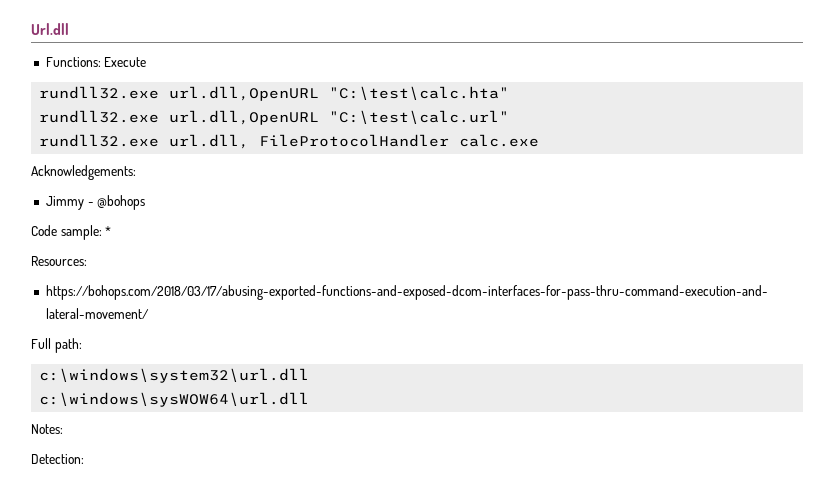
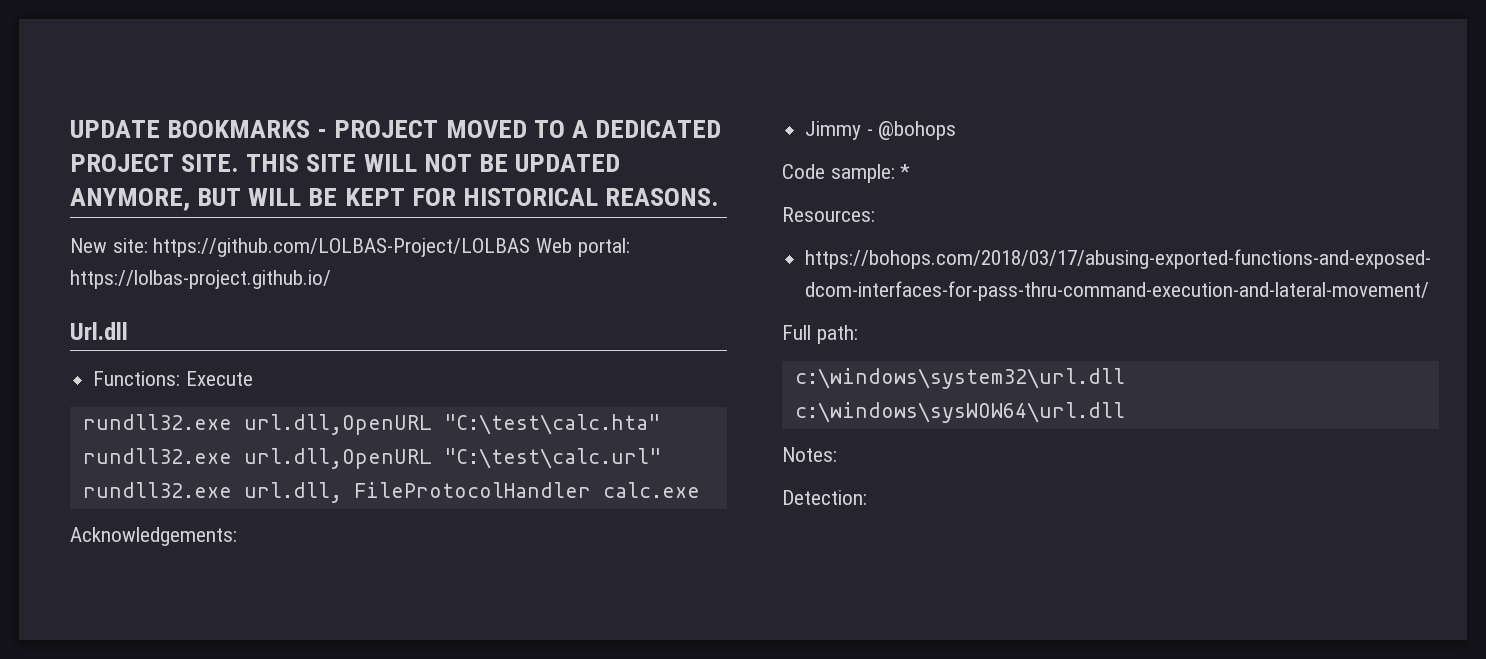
(31, 29) none -> [70,120,722,138] [70,154,621,172] [70,188,720,211] [70,238,630,257] [70,270,331,289] UPDATE BOOKMARKS - PROJECT MOVED TO A DEDICATED PROJECT SITE. THIS SITE WILL NOT BE UPDATED ANYMORE, BUT WILL BE KEPT FOR HISTORICAL REASONS. // New site: https://github.com/LOLBAS-Project/LOLBAS Web portal: https://lolbas-project.github.io/ //

